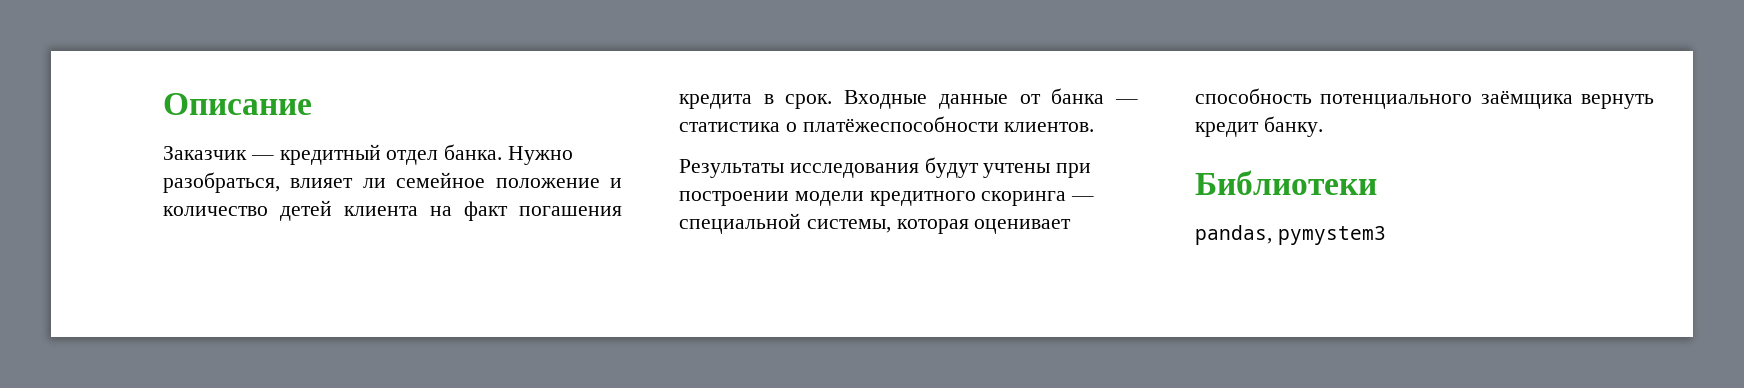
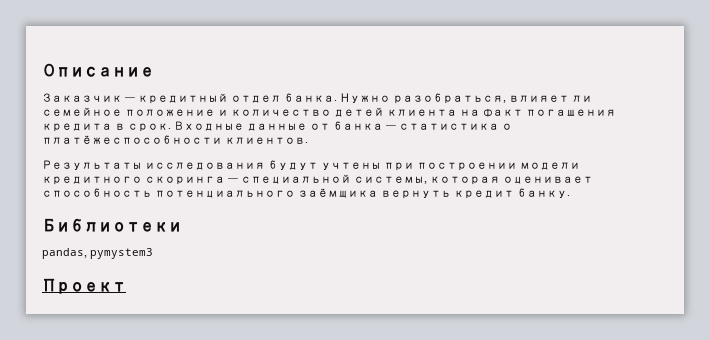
(1386, 235) none -> [42,278,126,294] // Проект

